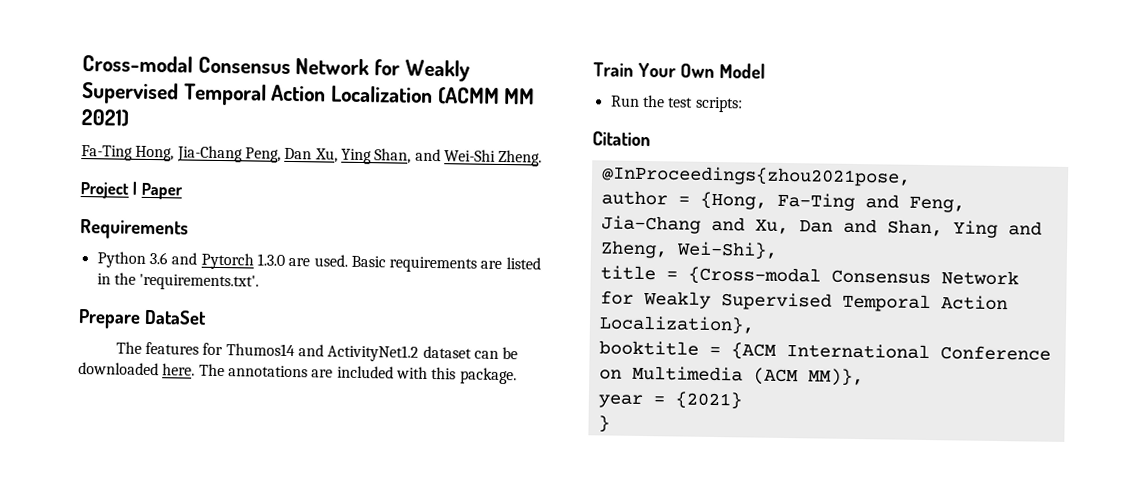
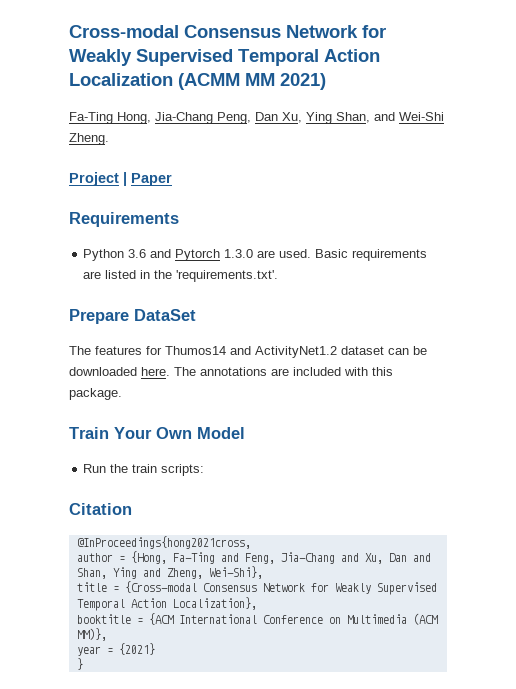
[668,97,694,108] test -> [132,464,158,473] train
[600,165,911,187] @InProceedings{zhou2021pose, -> [76,536,251,549] @InProceedings{hong2021cross,

